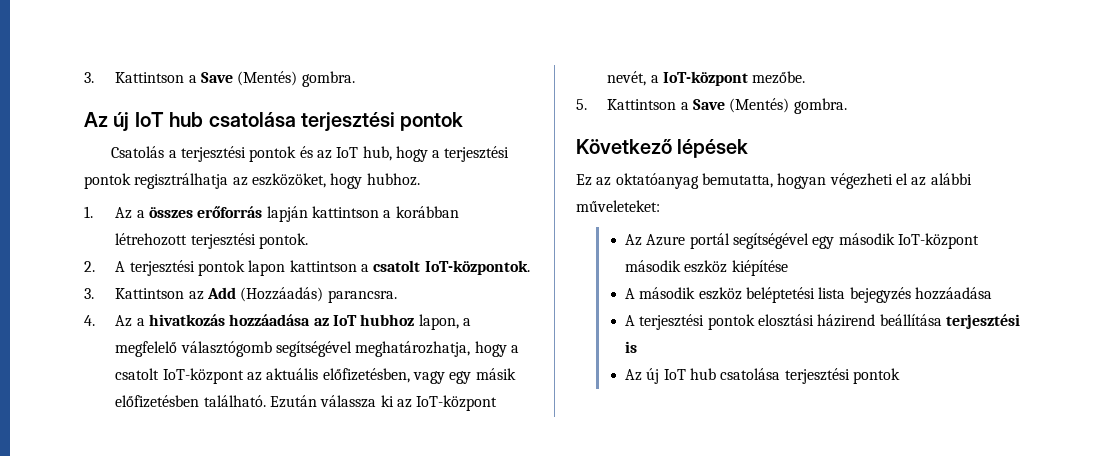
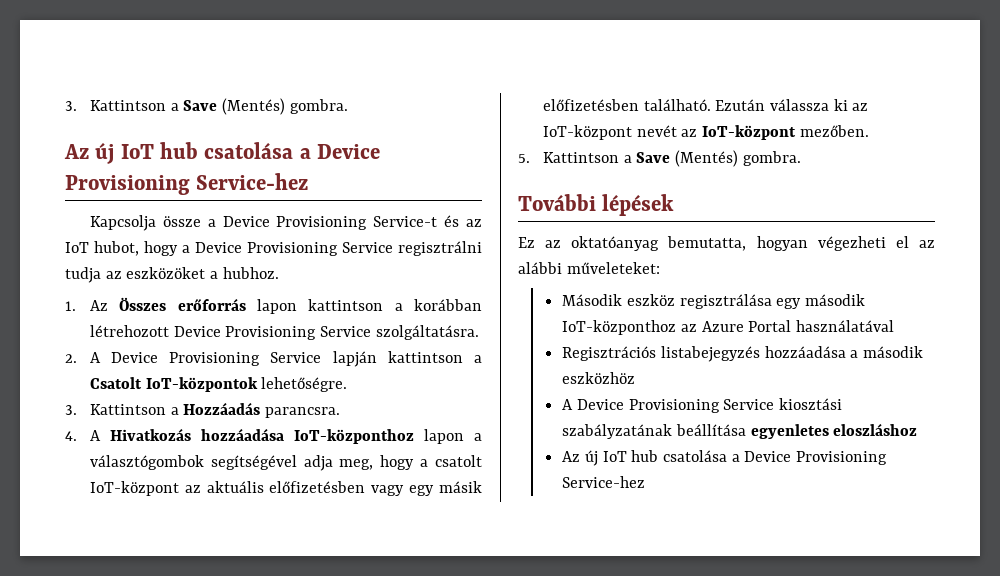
[301,112,464,132] [111,146,297,162] terjesztési pontok // Csatolás a terjesztési pontok -> [299,144,381,159] [65,173,309,195] [89,215,438,231] a Device Provisioning Service-hez // Kapcsolja össze a Device Provisioning Service-t
[362,146,510,162] [84,173,420,189] [84,206,459,222] [115,233,309,249] [84,260,530,276] [84,287,324,302] hub, hogy a terjesztési pontok regisztrálhatja az eszközöket, hogy hubhoz. // 1. Az a összes erőforrás lapján kattintson a korábban létrehozott terjesztési pontok. // 2. A terjesztési pontok lapon kattintson a csatolt IoT-központok. // 3. Kattintson az Add (Hozzáadás) -> [94,241,482,256] [65,267,279,283] [65,297,483,314] [89,325,479,340] [65,351,482,367] [89,377,348,392] [65,402,261,415] hubot, hogy a Device Provisioning Service regisztrálni tudja az eszközöket a hubhoz. // 1. Az Összes erőforrás lapon kattintson a korábban létrehozott Device Provisioning Service szolgáltatásra. // 2. A Device Provisioning Service lapján kattintson a Csatolt IoT-központok lehetőségre. // 3. Kattintson a Hozzáadás
[115,314,471,330] [115,341,471,357] Az a hivatkozás hozzáadása az IoT hubhoz lapon, a megfelelő választógomb segítségével meghatározhatja, -> [89,428,483,444] [89,455,374,471] A Hivatkozás hozzáadása IoT-központhoz lapon a választógombok segítségével adja meg,
[322,368,410,383] előfizetésben, -> [269,481,366,493] előfizetésben
[607,71,806,86] nevét, a IoT-központ mezőbe. -> [636,125,869,140] nevét az IoT-központ mezőben.
[576,139,672,154] Következő -> [518,194,596,211] További
[624,233,979,249] [624,260,788,276] [624,287,992,303] [624,314,1020,330] [624,341,637,353] [624,368,900,384] Az Azure portál segítségével egy második IoT-központ második eszköz kiépítése // A második eszköz beléptetési lista bejegyzés hozzáadása // A terjesztési pontok elosztási házirend beállítása terjesztési is // Az új IoT hub csatolása terjesztési pontok -> [562,294,866,309] [562,320,895,335] [562,346,924,362] [562,372,636,384] [562,398,843,413] [562,423,918,439] [562,450,888,466] [562,476,646,488] Második eszköz regisztrálása egy második IoT-központhoz az Azure Portal használatával // Regisztrációs listabejegyzés hozzáadása a második eszközhöz // A Device Provisioning Service kiosztási szabályzatának beállítása egyenletes eloszláshoz // Az új IoT hub csatolása a Device Provisioning Service-hez

